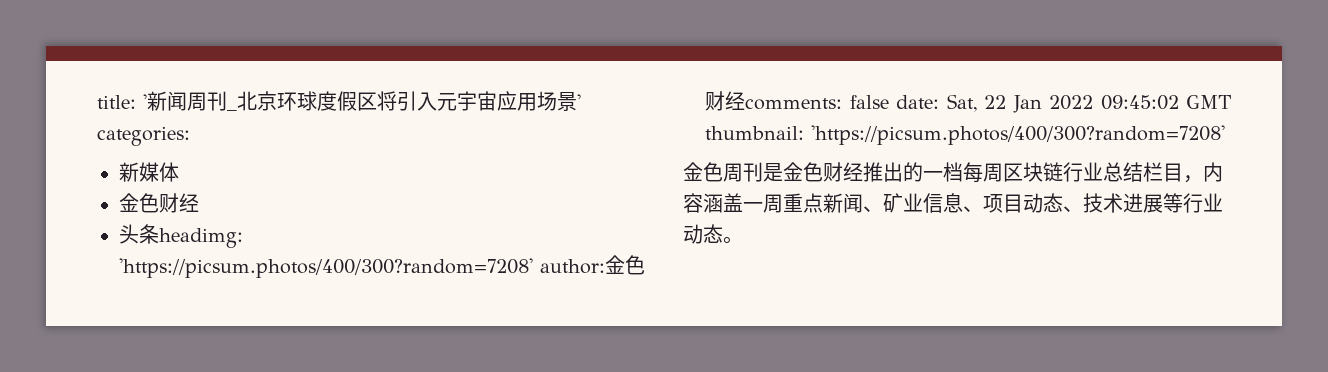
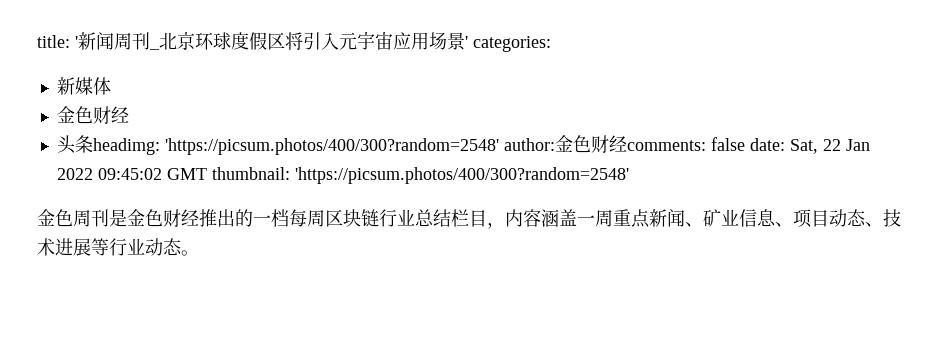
[119,258,533,278] 'https://picsum.photos/400/300?random=7208' -> [164,138,499,155] 'https://picsum.photos/400/300?random=2548'
[811,125,1225,145] 'https://picsum.photos/400/300?random=7208' -> [294,167,629,184] 'https://picsum.photos/400/300?random=2548'

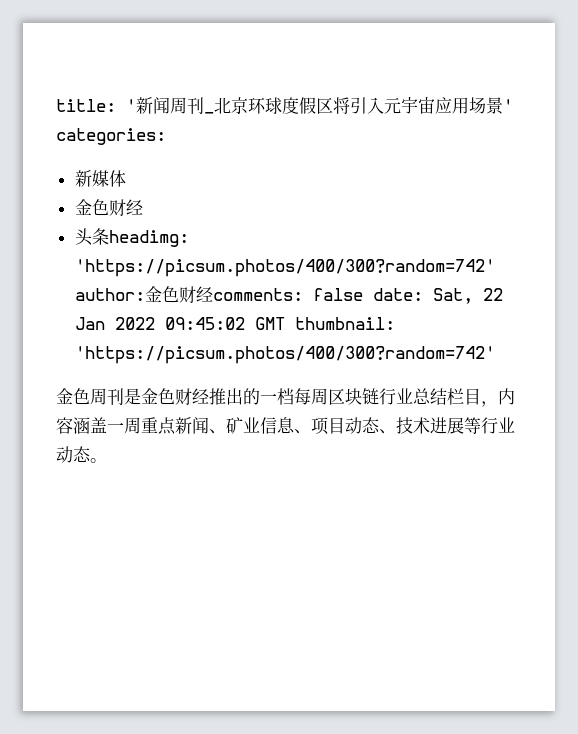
[164,138,499,155] 'https://picsum.photos/400/300?random=2548' -> [74,259,495,277] 'https://picsum.photos/400/300?random=742'
[294,167,629,184] 'https://picsum.photos/400/300?random=2548' -> [74,346,495,364] 'https://picsum.photos/400/300?random=742'

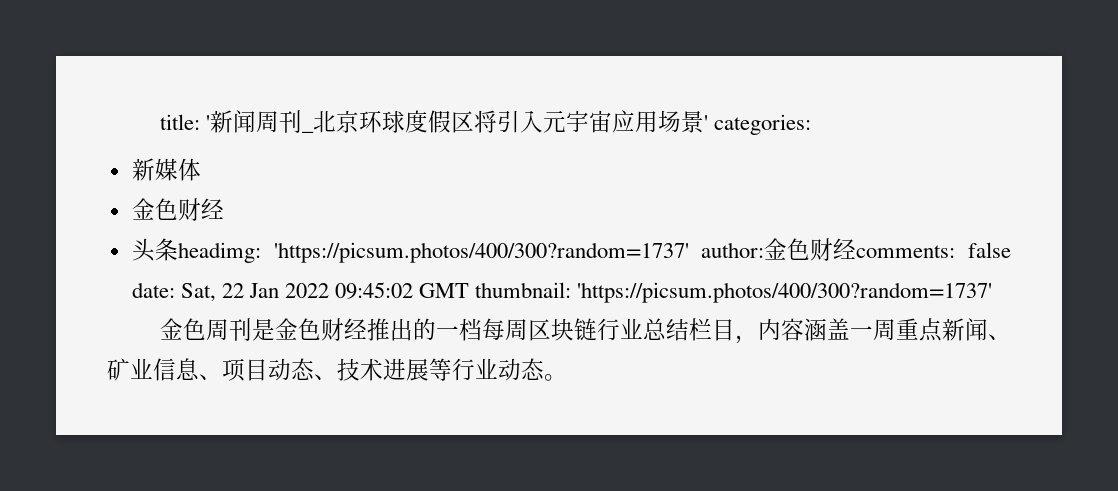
[74,259,495,277] 'https://picsum.photos/400/300?random=742' -> [273,242,689,263] 'https://picsum.photos/400/300?random=1737'
[74,346,495,364] 'https://picsum.photos/400/300?random=742' -> [577,282,993,303] 'https://picsum.photos/400/300?random=1737'

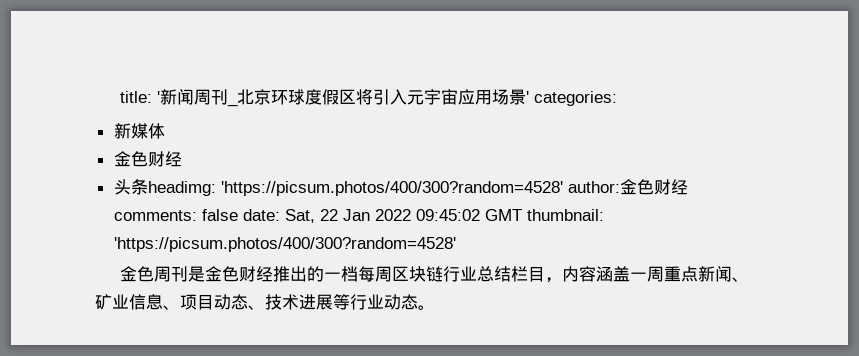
[273,242,689,263] 'https://picsum.photos/400/300?random=1737' -> [220,181,563,196] 'https://picsum.photos/400/300?random=4528'
[577,282,993,303] 'https://picsum.photos/400/300?random=1737' -> [113,237,456,252] 'https://picsum.photos/400/300?random=4528'

